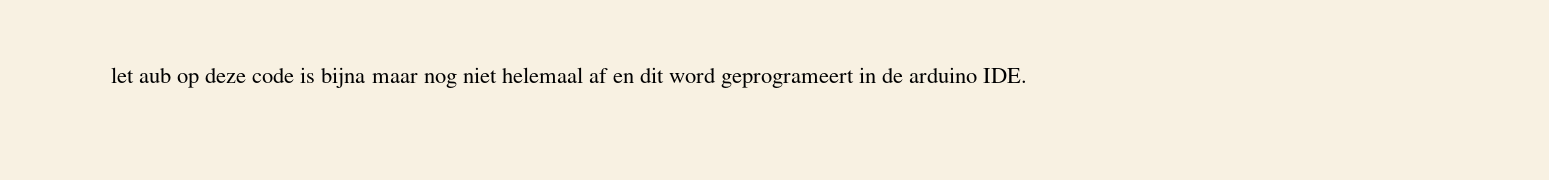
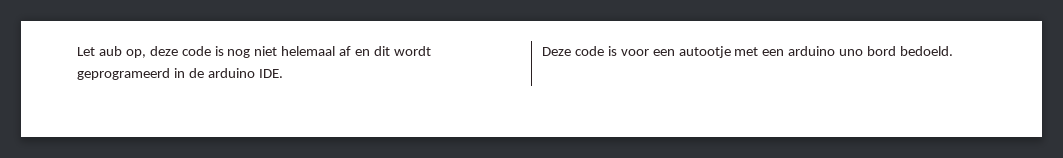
[111,67,200,88] let aub op -> [77,46,146,58] Let aub op,
[321,67,418,88] bijna maar -> (224, 51) none
[669,67,855,88] word geprogrameert -> [393,46,431,56] [77,68,170,80] wordt geprogrameerd
(1028, 75) none -> [542,46,954,58] // Deze code is voor een autootje met een arduino uno bord bedoeld.

